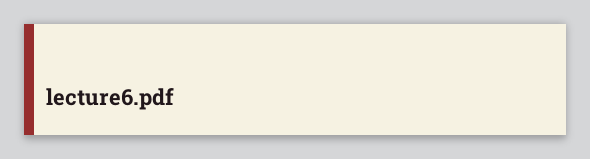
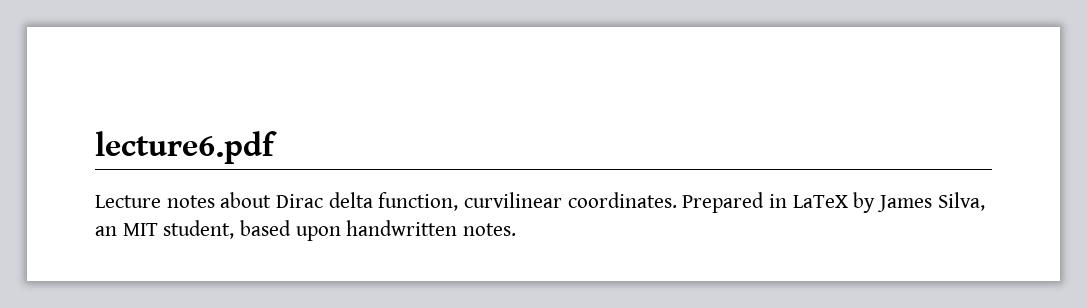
(174, 99) none -> [95,192,985,213] [95,220,517,241] // Lecture notes about Dirac delta function, curvilinear coordinates. Prepared in LaTeX by James Silva, an MIT student, based upon handwritten notes.

